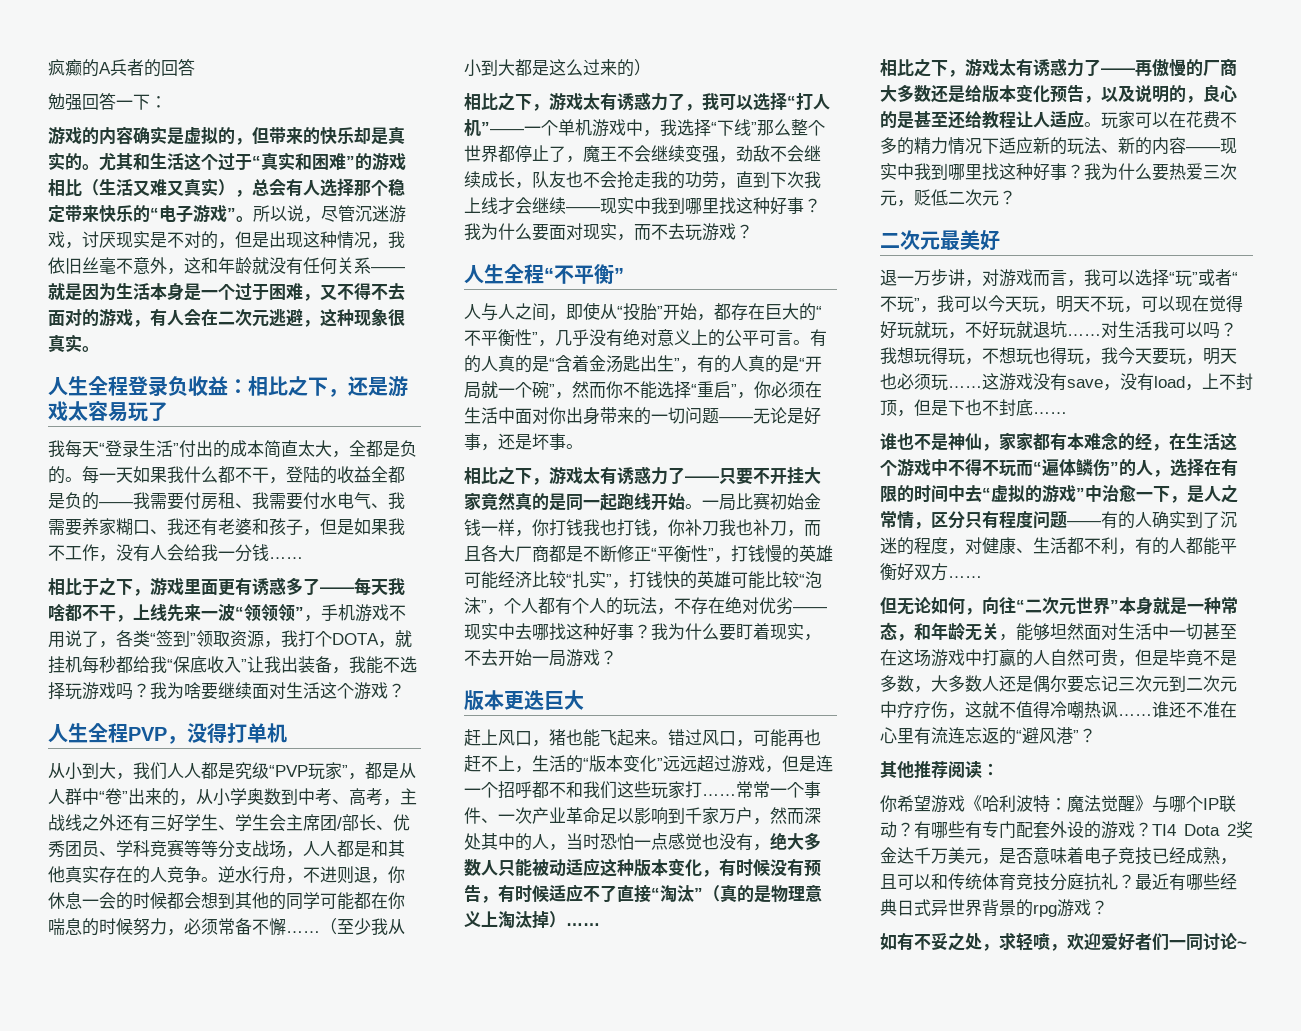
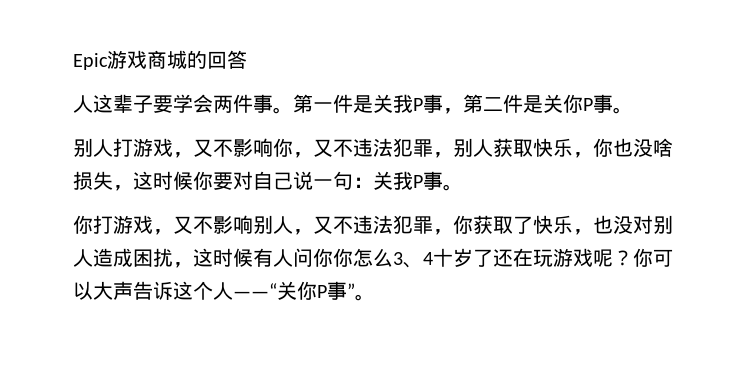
[48,58,195,77] [48,92,167,111] [48,126,405,145] [48,152,406,171] [48,178,405,197] [48,205,406,223] [48,231,405,249] [48,257,405,275] [48,283,405,301] [48,308,405,327] [48,334,99,352] [48,376,408,397] [48,401,168,422] [48,440,417,458] [48,466,405,484] [48,492,405,510] [48,518,405,536] [48,544,303,562] [48,577,405,596] [48,603,406,622] [48,630,412,648] [48,656,417,674] [48,682,405,700] [48,723,287,744] [48,762,416,780] [48,788,417,806] [48,814,410,832] [48,839,405,858] [48,866,405,884] [48,892,405,910] [48,918,405,936] [464,59,651,77] [464,92,830,111] [464,119,825,137] [464,145,821,163] [464,171,821,189] [464,197,821,215] [464,223,753,241] [464,264,624,284] [464,302,822,321] [464,329,827,347] [464,355,822,373] [464,381,822,399] [464,407,821,425] [464,433,583,451] [464,467,821,485] [464,492,821,511] [464,519,821,537] [464,544,833,563] [464,571,822,589] [464,597,827,615] [464,623,821,641] [464,649,617,667] [464,690,584,711] [464,729,821,747] [464,755,833,773] [464,781,821,799] [464,807,821,825] [464,832,821,851] [464,858,821,877] [464,884,822,903] [464,911,600,928] [880,58,1237,77] [880,84,1237,103] [880,110,1237,129] [880,137,1237,155] [880,163,1237,181] [880,189,1016,207] [880,230,1000,251] [880,269,1238,287] [880,295,1243,313] [880,321,1237,339] [880,347,1237,365] [880,373,1253,391] [880,399,1067,417] [880,432,1237,451] [880,458,1238,477] [880,484,1238,503] [880,511,1237,529] [880,537,1237,555] [880,563,982,581] [880,597,1238,615] [880,622,1237,641] [880,649,1237,667] [880,675,1237,693] [880,701,1237,719] [880,727,1096,745] [880,761,999,779] [880,795,1236,813] [880,821,1253,839] [880,847,1237,865] [880,873,1237,891] [880,899,1108,917] [880,932,1247,951] 疯癫的A兵者的回答 // 勉强回答一下： // 游戏的内容确实是虚拟的，但带来的快乐却是真实的。尤其和生活这个过于“真实和困难”的游戏相比（生活又难又真实），总会有人选择那个稳定带来快乐的“电子游戏”。所以说，尽管沉迷游戏，讨厌现实是不对的，但是出现这种情况，我依旧丝毫不意外，这和年龄就没有任何关系——就是因为生活本身是一个过于困难，又不得不去面对的游戏，有人会在二次元逃避，这种现象很真实。 // 人生全程登录负收益：相比之下，还是游戏太容易玩了 // 我每天“登录生活”付出的成本简直太大，全都是负的。每一天如果我什么都不干，登陆的收益全都是负的——我需要付房租、我需要付水电气、我需要养家糊口、我还有老婆和孩子，但是如果我不工作，没有人会给我一分钱…… // 相比于之下，游戏里面更有诱惑多了——每天我啥都不干，上线先来一波“领领领”，手机游戏不用说了，各类“签到”领取资源，我打个DOTA，就挂机每秒都给我“保底收入”让我出装备，我能不选择玩游戏吗？我为啥要继续面对生活这个游戏？ // 人生全程PVP，没得打单机 // 从小到大，我们人人都是究级“PVP玩家”，都是从人群中“卷”出来的，从小学奥数到中考、高考，主战线之外还有三好学生、学生会主席团/部长、优秀团员、学科竞赛等等分支战场，人人都是和其他真实存在的人竞争。逆水行舟，不进则退，你休息一会的时候都会想到其他的同学可能都在你喘息的时候努力，必须常备不懈……（至少我从小到大都是这么过来的） // 相比之下，游戏太有诱惑力了，我可以选择“打人机”——一个单机游戏中，我选择“下线”那么整个世界都停止了，魔王不会继续变强，劲敌不会继续成长，队友也不会抢走我的功劳，直到下次我上线才会继续——现实中我到哪里找这种好事？我为什么要面对现实，而不去玩游戏？ // 人生全程“不平衡” // 人与人之间，即使从“投胎”开始，都存在巨大的“不平衡性”，几乎没有绝对意义上的公平可言。有的人真的是“含着金汤匙出生”，有的人真的是“开局就一个碗”，然而你不能选择“重启”，你必须在生活中面对你出身带来的一切问题——无论是好事，还是坏事。 // 相比之下，游戏太有诱惑力了——只要不开挂大家竟然真的是同一起跑线开始。一局比赛初始金钱一样，你打钱我也打钱，你补刀我也补刀，而且各大厂商都是不断修正“平衡性”，打钱慢的英雄可能经济比较“扎实”，打钱快的英雄可能比较“泡沫”，个人都有个人的玩法，不存在绝对优劣——现实中去哪找这种好事？我为什么要盯着现实，不去开始一局游戏？ // 版本更迭巨大 // 赶上风口，猪也能飞起来。错过风口，可能再也赶不上，生活的“版本变化”远远超过游戏，但是连一个招呼都不和我们这些玩家打……常常一个事件、一次产业革命足以影响到千家万户，然而深处其中的人，当时恐怕一点感觉也没有，绝大多数人只能被动适应这种版本变化，有时候没有预告，有时候适应不了直接“淘汰”（真的是物理意义上淘汰掉）…… // 相比之下，游戏太有诱惑力了——再傲慢的厂商大多数还是给版本变化预告，以及说明的，良心的是甚至还给教程让人适应。玩家可以在花费不多的精力情况下适应新的玩法、新的内容——现实中我到哪里找这种好事？我为什么要热爱三次元，贬低二次元？ // 二次元最美好 // 退一万步讲，对游戏而言，我可以选择“玩”或者“不玩”，我可以今天玩，明天不玩，可以现在觉得好玩就玩，不好玩就退坑……对生活我可以吗？我想玩得玩，不想玩也得玩，我今天要玩，明天也必须玩……这游戏没有save，没有load，上不封顶，但是下也不封底…… // 谁也不是神仙，家家都有本难念的经，在生活这个游戏中不得不玩而“遍体鳞伤”的人，选择在有限的时间中去“虚拟的游戏”中治愈一下，是人之常情，区分只有程度问题——有的人确实到了沉迷的程度，对健康、生活都不利，有的人都能平衡好双方…… // 但无论如何，向往“二次元世界”本身就是一种常态，和年龄无关，能够坦然面对生活中一切甚至在这场游戏中打赢的人自然可贵，但是毕竟不是多数，大多数人还是偶尔要忘记三次元到二次元中疗疗伤，这就不值得冷嘲热讽……谁还不准在心里有流连忘返的“避风港”？ // 其他推荐阅读： // 你希望游戏《哈利波特：魔法觉醒》与哪个IP联动？有哪些有专门配套外设的游戏？TI4 Dota 2奖金达千万美元，是否意味着电子竞技已经成熟，且可以和传统体育竞技分庭抗礼？最近有哪些经典日式异世界背景的rpg游戏？ // 如有不妥之处，求轻喷，欢迎爱好者们一同讨论~ -> [73,50,247,70] [73,94,633,114] [73,138,673,158] [73,171,463,191] [73,215,673,235] [73,248,673,268] [73,281,375,301] Epic游戏商城的回答 // 人这辈子要学会两件事。第一件是关我P事，第二件是关你P事。 // 别人打游戏，又不影响你，又不违法犯罪，别人获取快乐，你也没啥损失，这时候你要对自己说一句：关我P事。 // 你打游戏，又不影响别人，又不违法犯罪，你获取了快乐，也没对别人造成困扰，这时候有人问你你怎么3、4十岁了还在玩游戏呢？你可以大声告诉这个人——“关你P事”。

